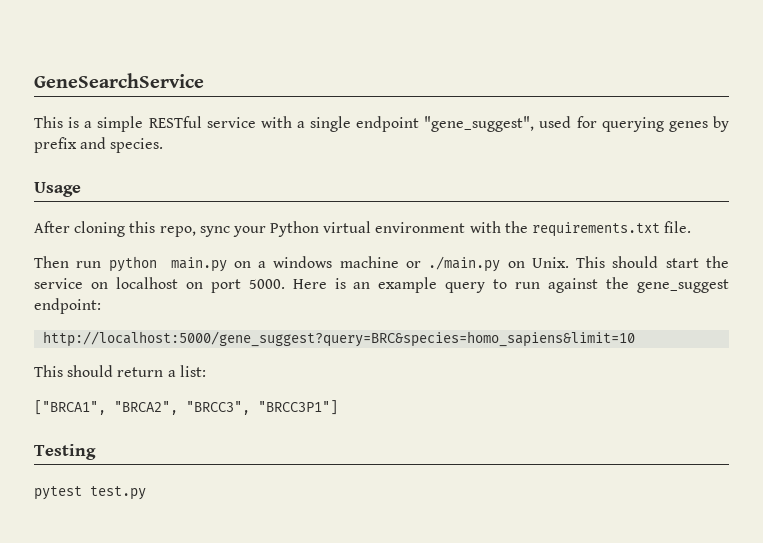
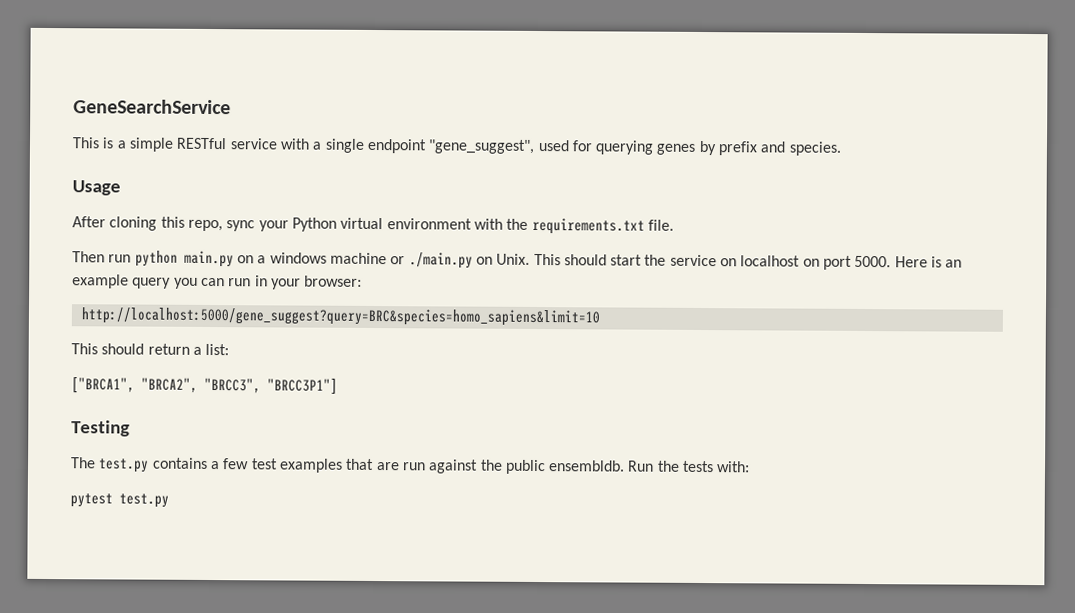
[493,277,729,293] [34,298,101,314] to run against the gene_suggest endpoint: -> [173,275,363,290] you can run in your browser:
(96, 452) none -> [71,457,751,475] // The test.py contains a few test examples that are run against the public ensembldb. Run the tests with:

